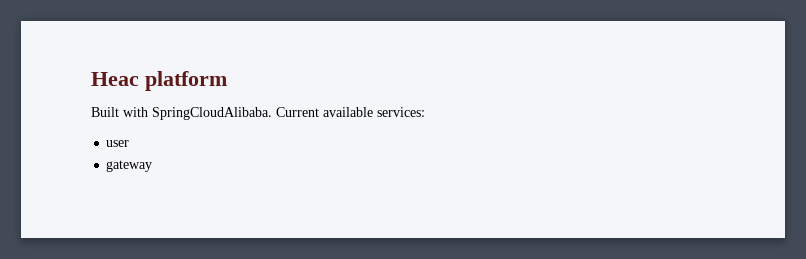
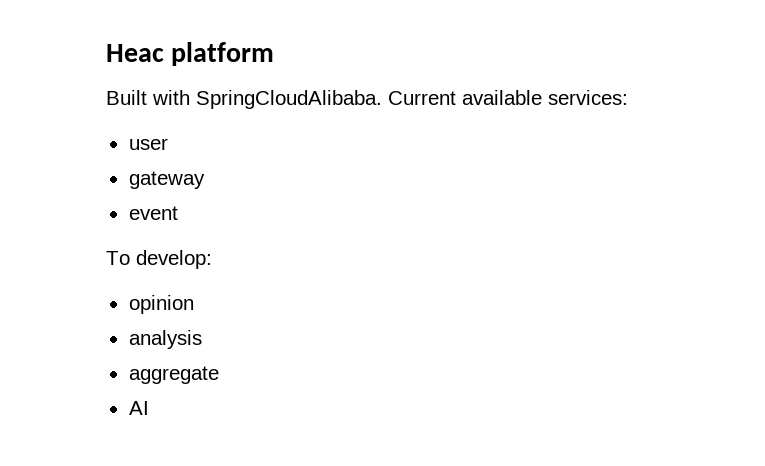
(153, 166) none -> [128,206,178,220] [106,250,212,269] [128,295,194,314] [128,330,202,349] [128,366,219,384] [128,401,149,415] // event // To develop: // opinion // analysis // aggregate // AI

